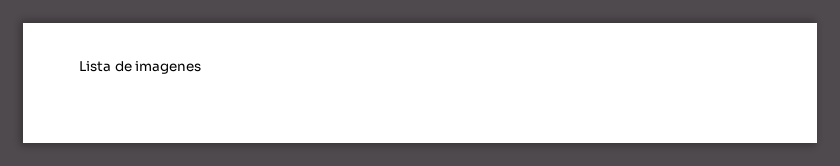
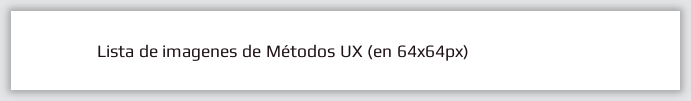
(202, 67) none -> [242,44,470,61] de Métodos UX (en 64x64px)

